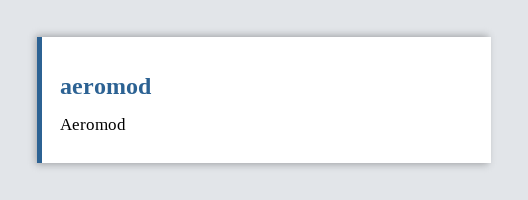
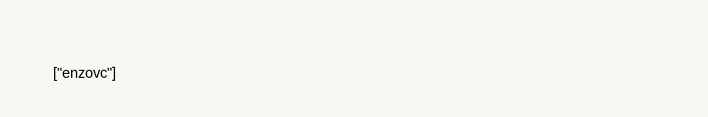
[60,78,152,94] [60,118,126,130] aeromod // Aeromod -> [53,66,117,81] ["enzovc"]

